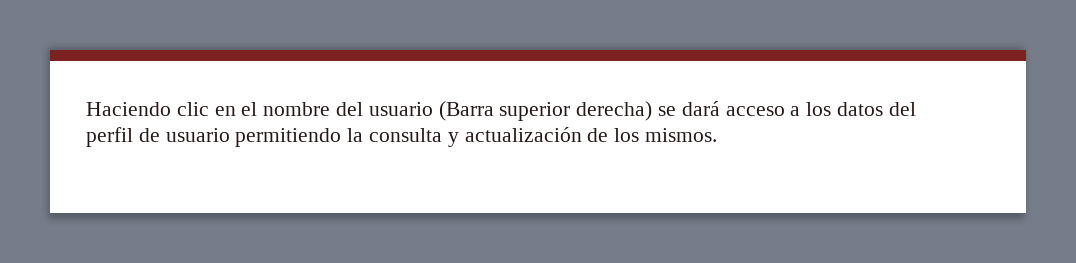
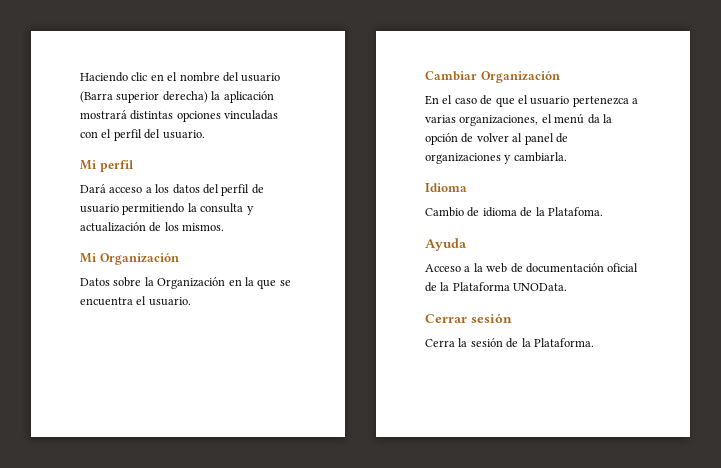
[658,101,720,116] se dará -> [211,91,274,103] [80,110,279,122] [80,129,205,141] [80,160,134,172] [80,184,106,193] la aplicación mostrará distintas opciones vinculadas con el perfil del usuario. // Mi perfil // Dará
(718, 135) none -> [80,252,179,265] [80,277,291,289] [80,296,191,306] [425,70,560,83] [425,95,638,107] [425,113,612,126] [425,133,568,145] [425,152,567,164] [425,183,467,192] [425,207,603,217] [425,238,467,251] [425,263,639,273] [425,282,568,292] [425,313,512,323] [425,338,594,348] // Mi Organización // Datos sobre la Organización en la que se encuentra el usuario. // Cambiar Organización // En el caso de que el usuario pertenezca a varias organizaciones, el menú da la opción de volver al panel de organizaciones y cambiarla. // Idioma // Cambio de idioma de la Platafoma. // Ayuda // Acceso a la web de documentación oficial de la Plataforma UNOData. // Cerrar sesión // Cerra la sesión de la Plataforma.

